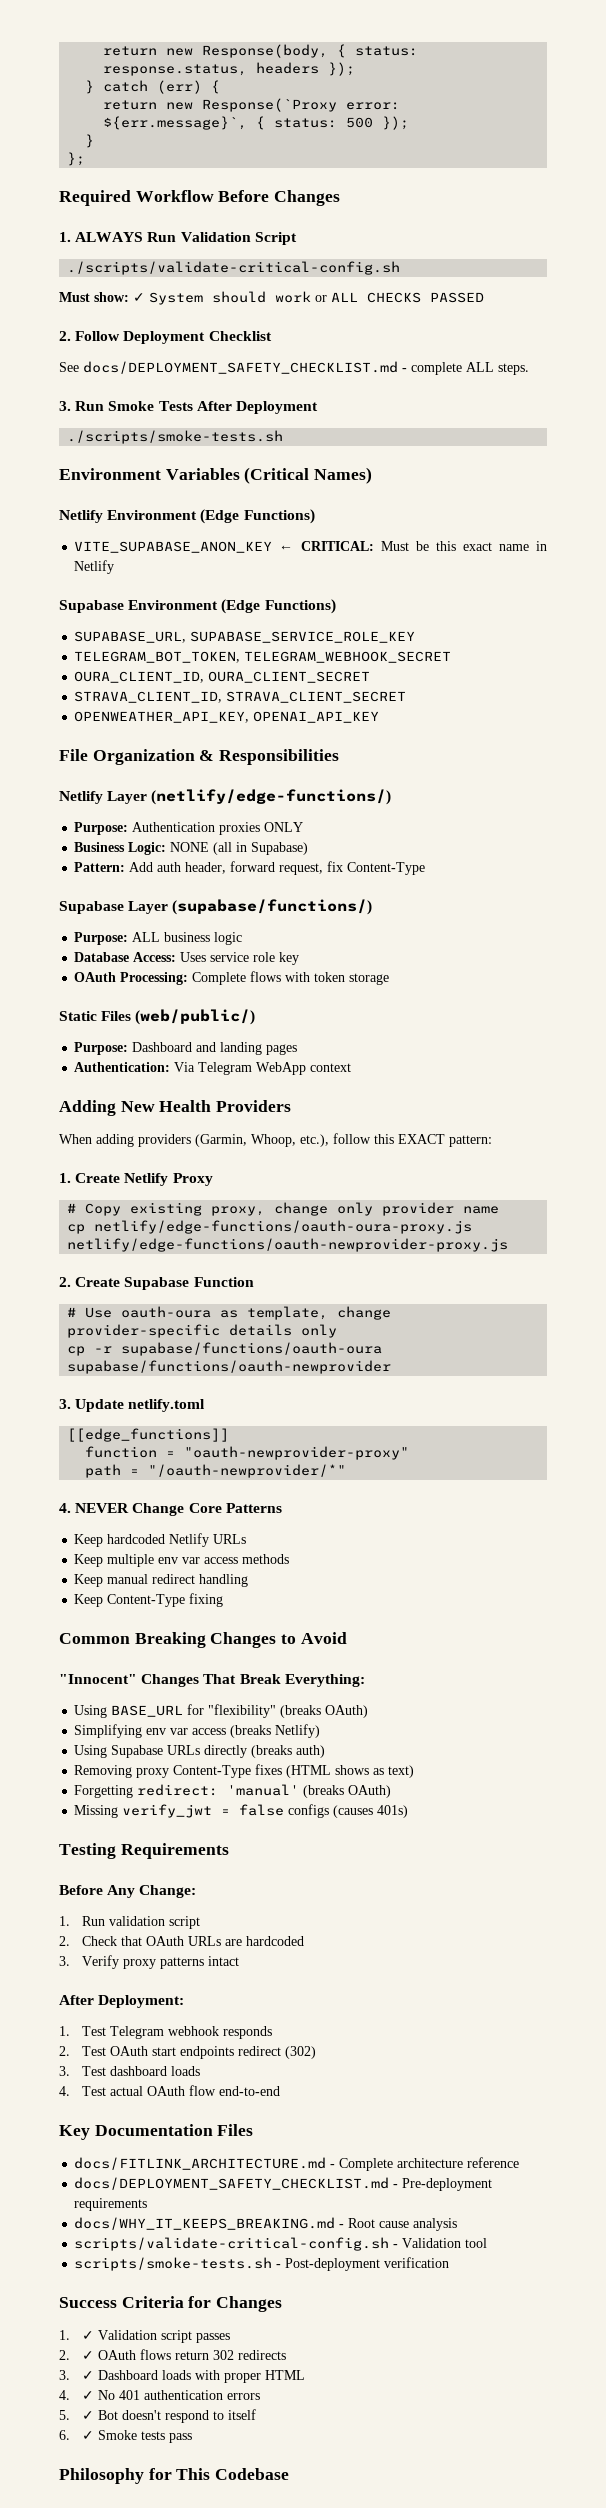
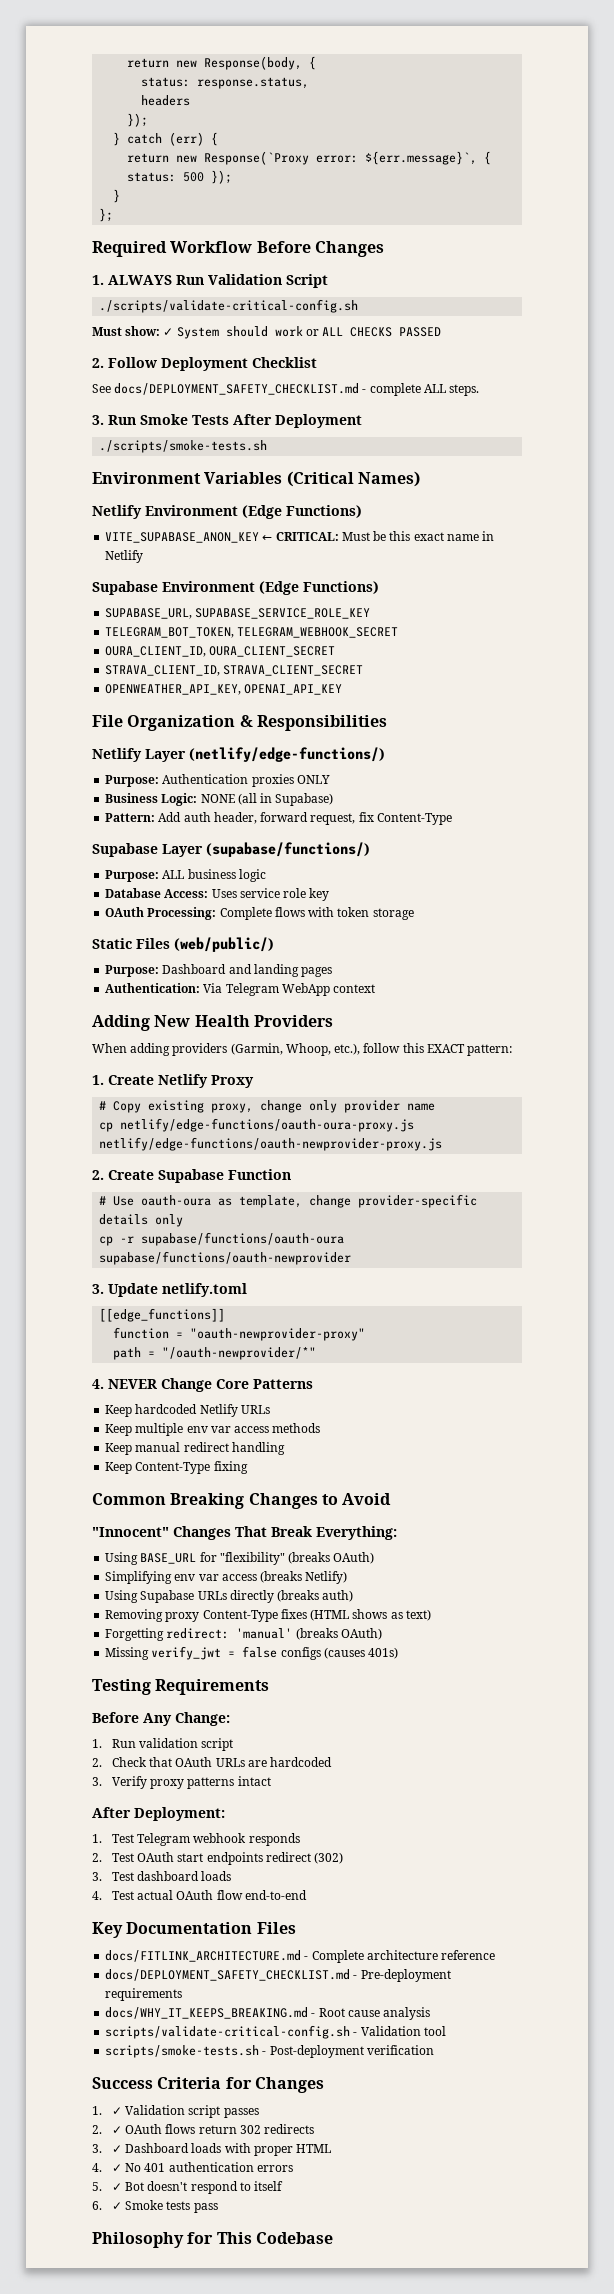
(347, 51) none -> (317, 63) //
(248, 70) none -> (310, 83) //
(320, 68) none -> (191, 100) //

